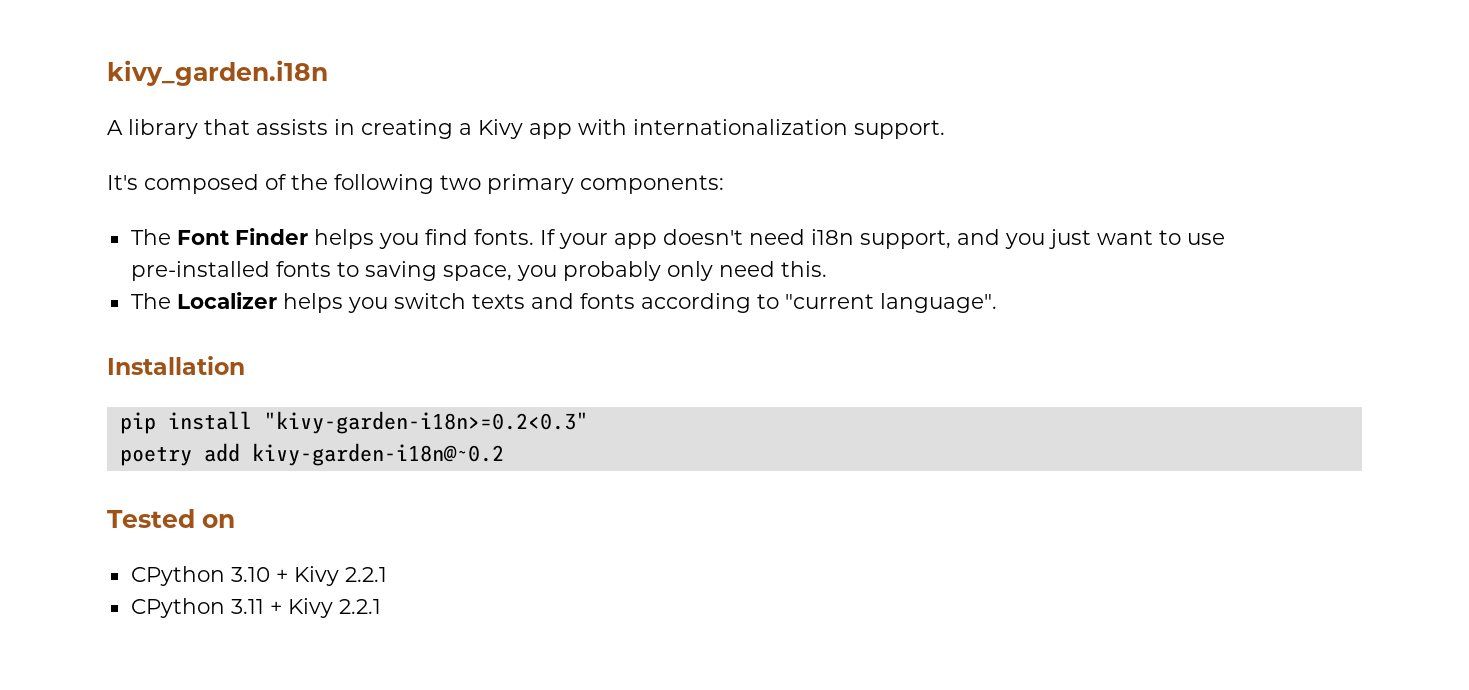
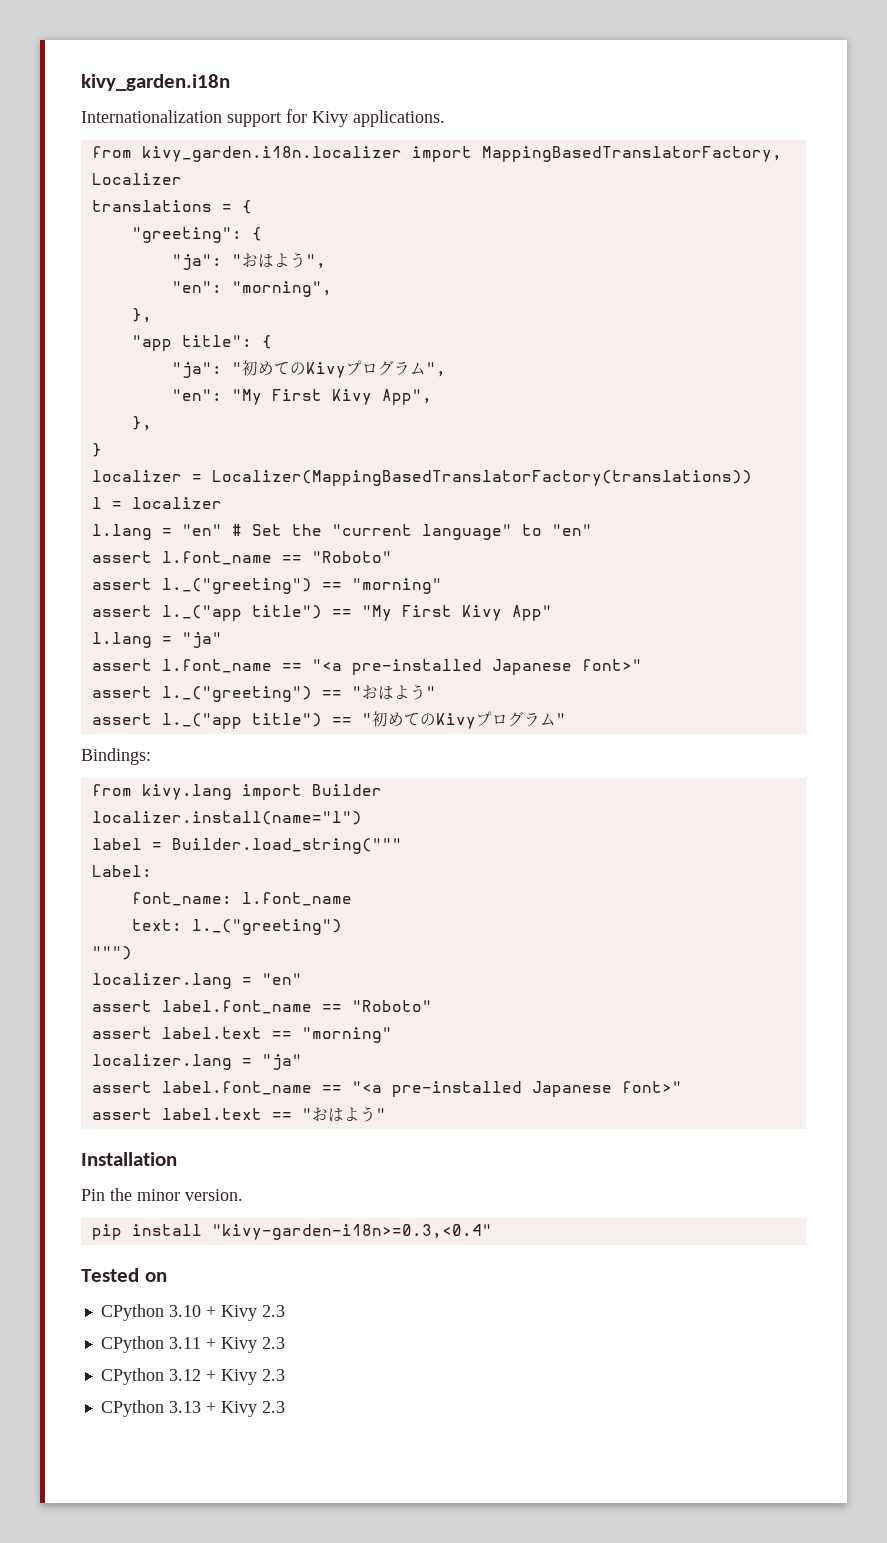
[107,119,945,139] [107,174,724,194] [130,228,1225,249] [130,261,827,281] [130,292,997,313] [107,356,245,375] [119,411,588,434] [119,443,504,466] A library that assists in creating a Kivy app with internationalization support. // It's composed of the following two primary components: // The Font Finder helps you find fonts. If your app doesn't need i18n support, and you just want to use pre-installed fonts to saving space, you probably only need this. // The Localizer helps you switch texts and fonts according to "current language". // Installation // pip install "kivy-garden-i18n>=0.2<0.3" // poetry add kivy-garden-i18n@~0.2 -> [81,109,445,127] [91,146,782,162] [91,173,182,185] [91,200,252,214] [131,227,262,243] [171,252,326,270] [171,281,332,297] [131,308,152,323] [131,335,272,351] [171,360,446,378] [171,389,432,405] [131,416,152,431] [91,443,102,457] [91,470,752,486] [91,497,222,509] [91,524,592,540] [91,551,392,565] [91,578,442,594] [91,605,552,621] [91,632,222,648] [91,659,642,675] [91,684,436,702] [91,711,566,729] [81,748,151,765] [91,784,382,800] [91,811,362,825] [91,838,402,854] [91,865,152,877] [131,892,352,906] [131,919,342,935] [91,946,132,960] [91,973,302,989] [91,1000,432,1014] [91,1027,392,1043] [91,1054,302,1070] [91,1081,682,1097] [91,1106,386,1122] [81,1152,177,1166] [81,1188,243,1201] [91,1224,492,1240] Internationalization support for Kivy applications. // from kivy_garden.i18n.localizer import MappingBasedTranslatorFactory, Localizer // translations = { // "greeting": { // "ja": "おはよう", // "en": "morning", // }, // "app title": { // "ja": "初めてのKivyプログラム", // "en": "My First Kivy App", // }, // } // localizer = Localizer(MappingBasedTranslatorFactory(translations)) // l = localizer // l.lang = "en" # Set the "current language" to "en" // assert l.font_name == "Roboto" // assert l._("greeting") == "morning" // assert l._("app title") == "My First Kivy App" // l.lang = "ja" // assert l.font_name == "<a pre-installed Japanese font>" // assert l._("greeting") == "おはよう" // assert l._("app title") == "初めてのKivyプログラム" // Bindings: // from kivy.lang import Builder // localizer.install(name="l") // label = Builder.load_string(""" // Label: // font_name: l.font_name // text: l._("greeting") // """) // localizer.lang = "en" // assert label.font_name == "Roboto" // assert label.text == "morning" // localizer.lang = "ja" // assert label.font_name == "<a pre-installed Japanese font>" // assert label.text == "おはよう" // Installation // Pin the minor version. // pip install "kivy-garden-i18n>=0.3,<0.4"
[344,567,387,582] 2.2.1 -> [261,1305,285,1317] 2.3
[338,599,381,614] 2.2.1 -> [261,1337,285,1349] [100,1368,285,1385] [100,1400,285,1417] 2.3 // CPython 3.12 + Kivy 2.3 // CPython 3.13 + Kivy 2.3

